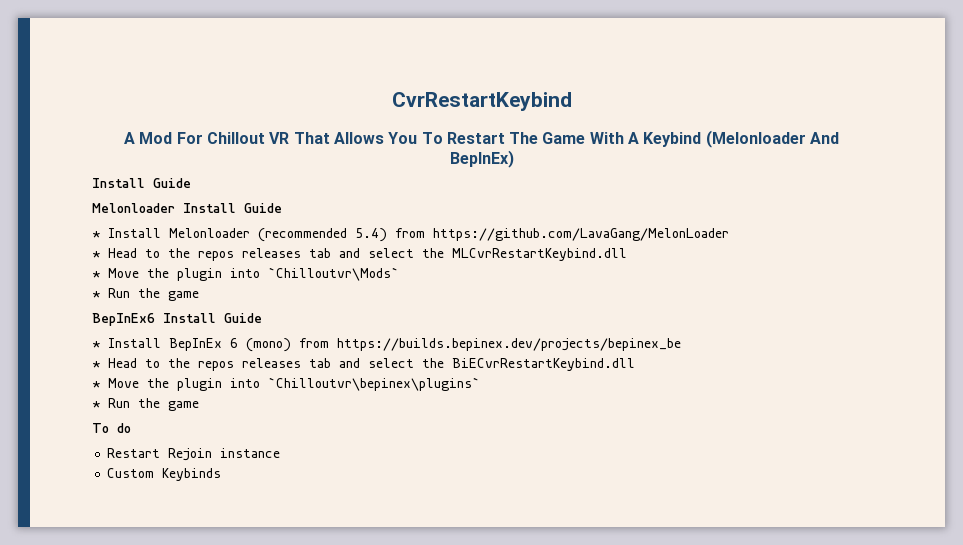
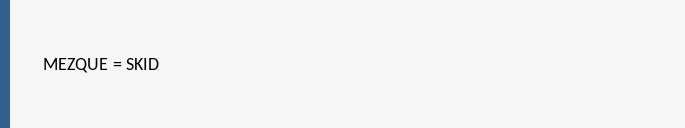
[391,92,572,111] [123,130,840,148] [449,150,514,168] [92,178,191,188] [92,203,282,213] [92,228,729,242] [92,248,627,261] [92,267,399,281] [92,288,199,301] [92,313,262,326] [92,338,681,352] [92,358,635,371] [92,377,480,391] [92,398,199,411] [92,423,131,433] [107,448,281,461] [107,468,222,481] CvrRestartKeybind // A Mod For Chillout VR That Allows You To Restart The Game With A Keybind (Melonloader And BepInEx) // Install Guide // Melonloader Install Guide // * Install Melonloader (recommended 5.4) from https://github.com/LavaGang/MelonLoader // * Head to the repos releases tab and select the MLCvrRestartKeybind.dll // * Move the plugin into `Chilloutvr\Mods` // * Run the game // BepInEx6 Install Guide // * Install BepInEx 6 (mono) from https://builds.bepinex.dev/projects/bepinex_be // * Head to the repos releases tab and select the BiECvrRestartKeybind.dll // * Move the plugin into `Chilloutvr\bepinex\plugins` // * Run the game // To do // Restart Rejoin instance // Custom Keybinds -> [43,58,160,73] MEZQUE = SKID

